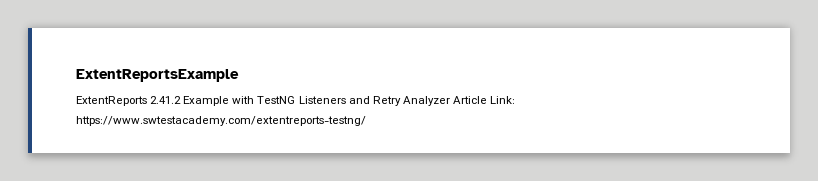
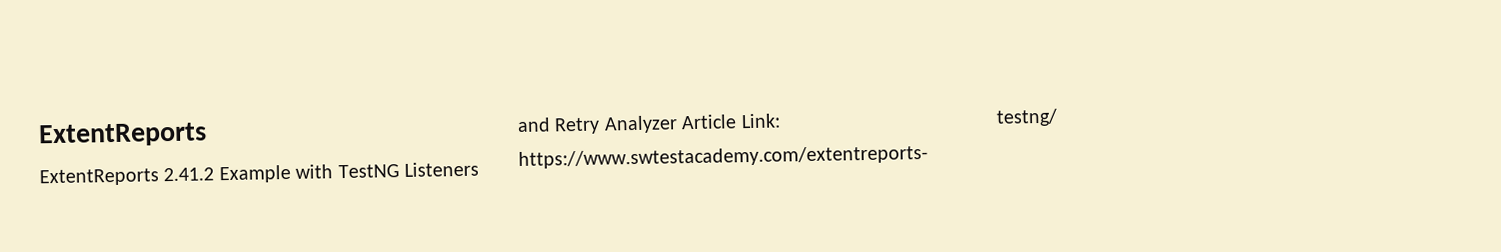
[76,69,239,82] ExtentReportsExample -> [38,122,207,148] ExtentReports

